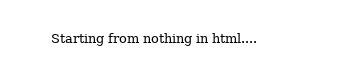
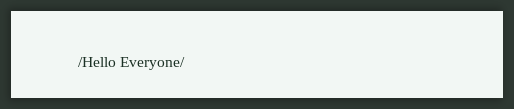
[51,33,257,46] Starting from nothing in html.... -> [78,57,186,70] /Hello Everyone/

